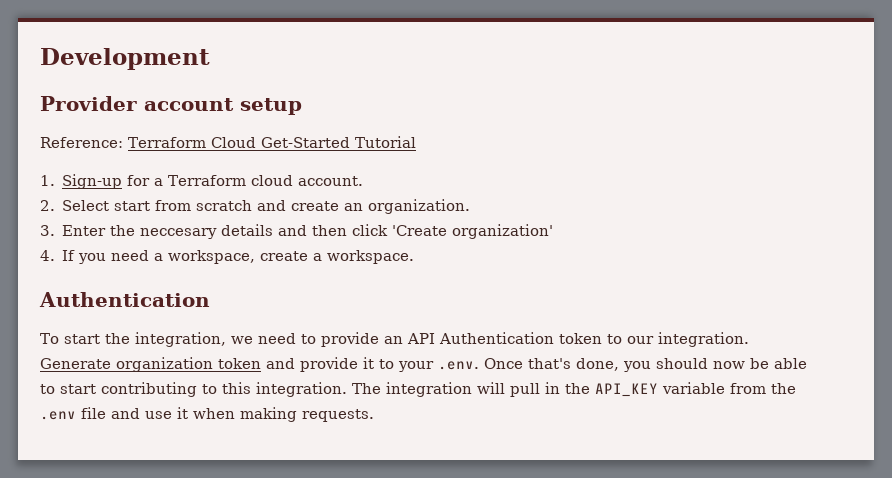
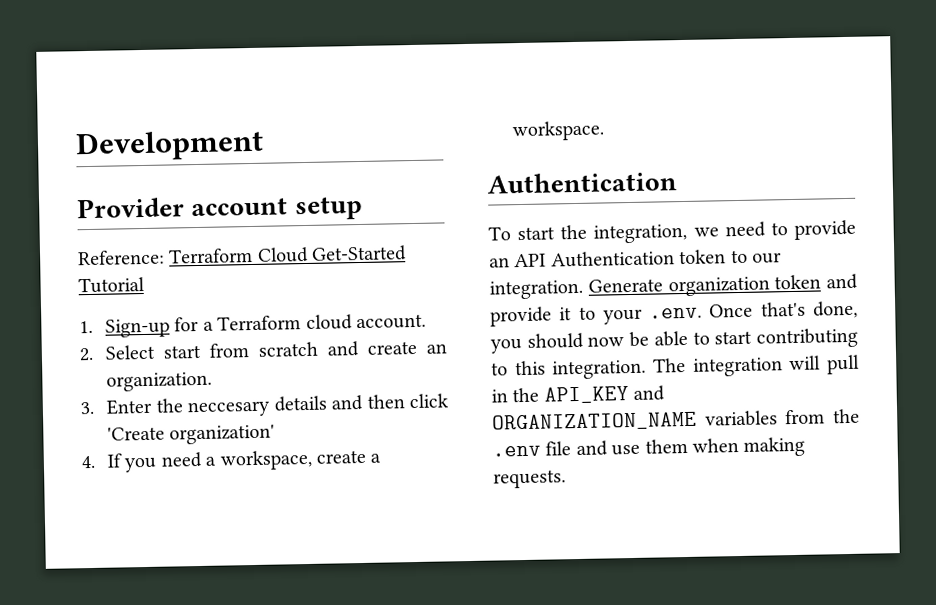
[662,382,725,394] variable -> [633,385,666,401] [492,410,778,432] and ORGANIZATION_NAME variables
[177,407,188,419] it -> [644,438,688,454] them

